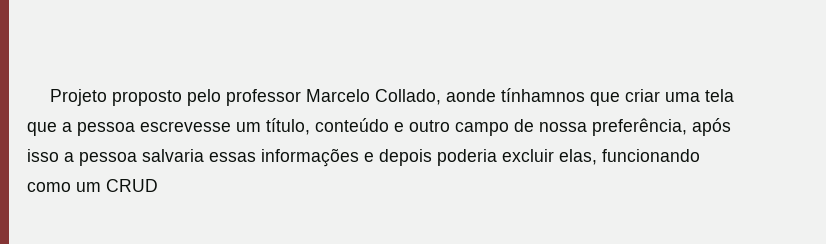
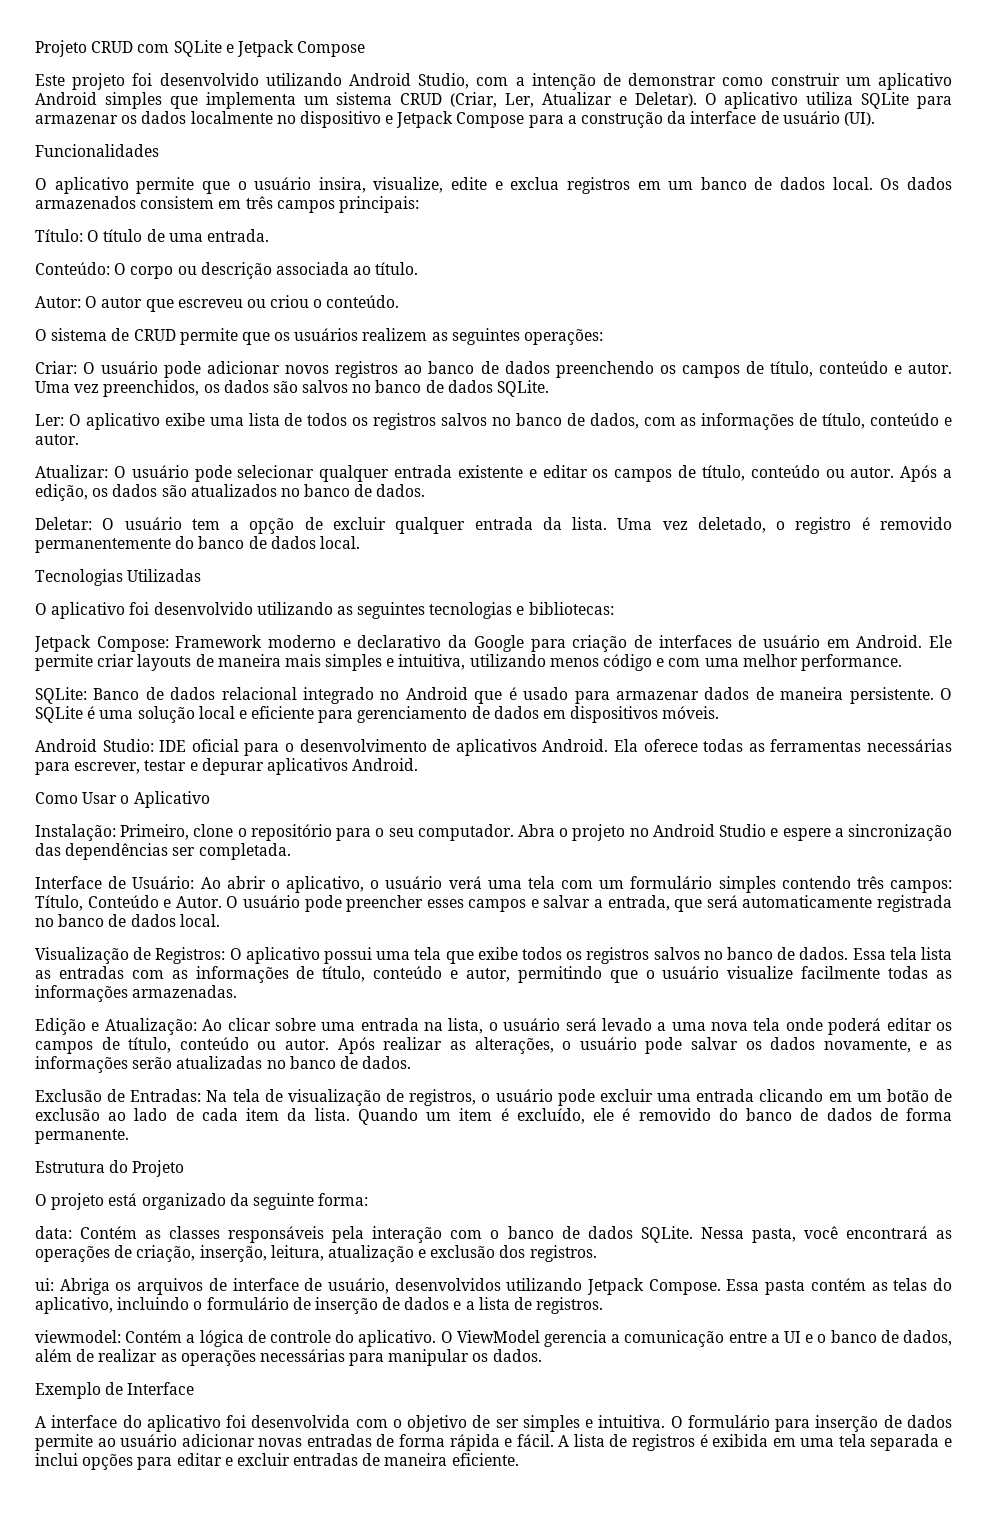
[49,88,734,106] [27,118,731,136] [27,148,700,167] [27,179,158,192] Projeto proposto pelo professor Marcelo Collado, aonde tínhamnos que criar uma tela que a pessoa escrevesse um título, conteúdo e outro campo de nossa preferência, após isso a pessoa salvaria essas informações e depois poderia excluir elas, funcionando como um CRUD -> [35,40,366,57] [35,73,953,90] [35,92,952,109] [35,111,875,128] [35,144,159,157] [35,177,953,194] [35,196,419,213] [35,229,269,242] [35,262,419,279] [35,295,400,312] [35,328,604,345] [35,361,952,378] [35,380,550,397] [35,413,953,430] [35,434,79,445] [35,465,953,482] [35,484,426,501] [35,517,953,534] [35,536,360,553] [35,569,202,586] [35,602,614,619] [34,635,952,652] [35,654,902,671] [35,687,952,704] [35,706,720,723] [35,739,953,756] [35,758,419,775] [35,791,210,808] [35,824,952,841] [35,843,291,860] [35,876,952,893] [35,895,953,912] [35,914,220,927] [35,947,953,964] [35,966,952,983] [35,985,238,1002] [35,1018,953,1035] [35,1037,952,1054] [35,1056,412,1073] [35,1089,952,1106] [35,1108,952,1125] [35,1129,129,1144] [35,1160,185,1177] [35,1193,369,1210] [35,1226,952,1243] [35,1245,597,1262] [35,1278,953,1295] [35,1297,604,1314] [35,1330,953,1347] [35,1349,542,1366] [35,1382,195,1399] [35,1415,953,1432] [35,1434,952,1451] [35,1453,519,1470] Projeto CRUD com SQLite e Jetpack Compose // Este projeto foi desenvolvido utilizando Android Studio, com a intenção de demonstrar como construir um aplicativo Android simples que implementa um sistema CRUD (Criar, Ler, Atualizar e Deletar). O aplicativo utiliza SQLite para armazenar os dados localmente no dispositivo e Jetpack Compose para a construção da interface de usuário (UI). // Funcionalidades // O aplicativo permite que o usuário insira, visualize, edite e exclua registros em um banco de dados local. Os dados armazenados consistem em três campos principais: // Título: O título de uma entrada. // Conteúdo: O corpo ou descrição associada ao título. // Autor: O autor que escreveu ou criou o conteúdo. // O sistema de CRUD permite que os usuários realizem as seguintes operações: // Criar: O usuário pode adicionar novos registros ao banco de dados preenchendo os campos de título, conteúdo e autor. Uma vez preenchidos, os dados são salvos no banco de dados SQLite. // Ler: O aplicativo exibe uma lista de todos os registros salvos no banco de dados, com as informações de título, conteúdo e autor. // Atualizar: O usuário pode selecionar qualquer entrada existente e editar os campos de título, conteúdo ou autor. Após a edição, os dados são atualizados no banco de dados. // Deletar: O usuário tem a opção de excluir qualquer entrada da lista. Uma vez deletado, o registro é removido permanentemente do banco de dados local. // Tecnologias Utilizadas // O aplicativo foi desenvolvido utilizando as seguintes tecnologias e bibliotecas: // Jetpack Compose: Framework moderno e declarativo da Google para criação de interfaces de usuário em Android. Ele permite criar layouts de maneira mais simples e intuitiva, utilizando menos código e com uma melhor performance. // SQLite: Banco de dados relacional integrado no Android que é usado para armazenar dados de maneira persistente. O SQLite é uma solução local e eficiente para gerenciamento de dados em dispositivos móveis. // Android Studio: IDE oficial para o desenvolvimento de aplicativos Android. Ela oferece todas as ferramentas necessárias para escrever, testar e depurar aplicativos Android. // Como Usar o Aplicativo // Instalação: Primeiro, clone o repositório para o seu computador. Abra o projeto no Android Studio e espere a sincronização das dependências ser completada. // Interface de Usuário: Ao abrir o aplicativo, o usuário verá uma tela com um formulário simples contendo três campos: Título, Conteúdo e Autor. O usuário pode preencher esses campos e salvar a entrada, que será automaticamente registrada no banco de dados local. // Visualização de Registros: O aplicativo possui uma tela que exibe todos os registros salvos no banco de dados. Essa tela lista as entradas com as informações de título, conteúdo e autor, permitindo que o usuário visualize facilmente todas as informações armazenadas. // Edição e Atualização: Ao clicar sobre uma entrada na lista, o usuário será levado a uma nova tela onde poderá editar os campos de título, conteúdo ou autor. Após realizar as alterações, o usuário pode salvar os dados novamente, e as informações serão atualizadas no banco de dados. // Exclusão de Entradas: Na tela de visualização de registros, o usuário pode excluir uma entrada clicando em um botão de exclusão ao lado de cada item da lista. Quando um item é excluído, ele é removido do banco de dados de forma permanente. // Estrutura do Projeto // O projeto está organizado da seguinte forma: // data: Contém as classes responsáveis pela interação com o banco de dados SQLite. Nessa pasta, você encontrará as operações de criação, inserção, leitura, atualização e exclusão dos registros. // ui: Abriga os arquivos de interface de usuário, desenvolvidos utilizando Jetpack Compose. Essa pasta contém as telas do aplicativo, incluindo o formulário de inserção de dados e a lista de registros. // viewmodel: Contém a lógica de controle do aplicativo. O ViewModel gerencia a comunicação entre a UI e o banco de dados, além de realizar as operações necessárias para manipular os dados. // Exemplo de Interface // A interface do aplicativo foi desenvolvida com o objetivo de ser simples e intuitiva. O formulário para inserção de dados permite ao usuário adicionar novas entradas de forma rápida e fácil. A lista de registros é exibida em uma tela separada e inclui opções para editar e excluir entradas de maneira eficiente.

